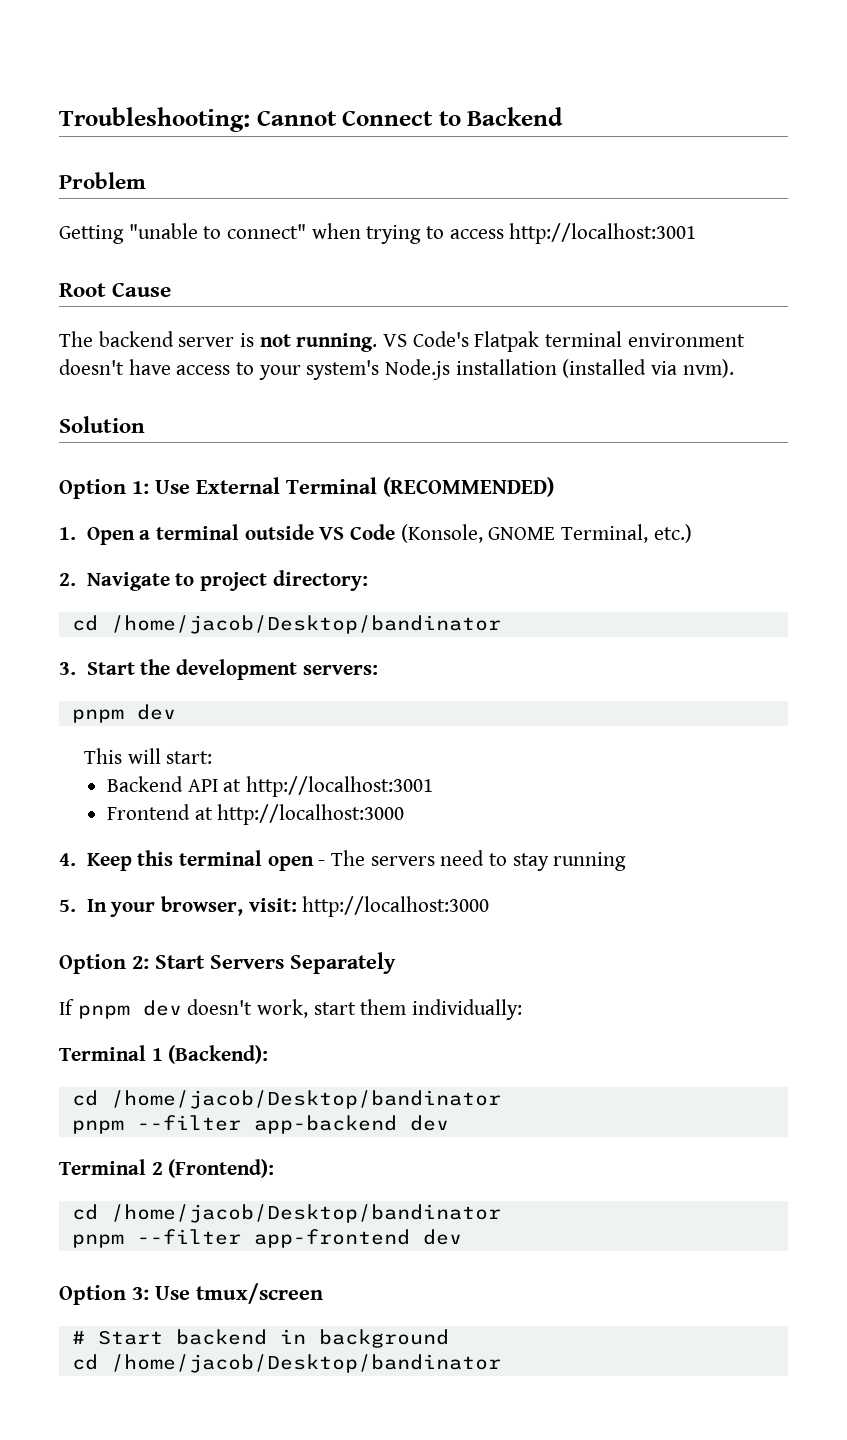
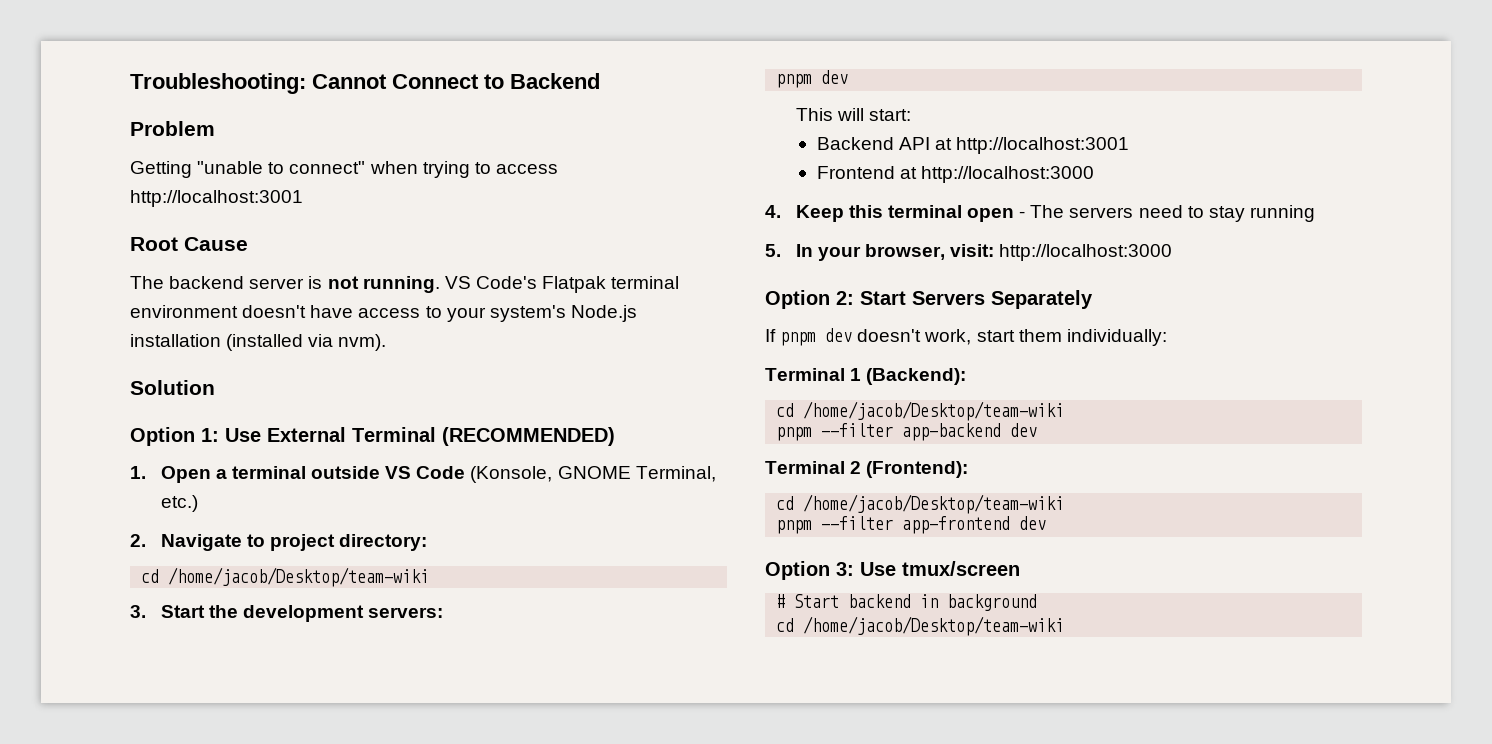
[110,615,501,634] /home/jacob/Desktop/bandinator -> [168,567,430,587] /home/jacob/Desktop/team-wiki
[110,1090,501,1109] /home/jacob/Desktop/bandinator -> [803,401,1065,421] /home/jacob/Desktop/team-wiki
[110,1204,501,1223] /home/jacob/Desktop/bandinator -> [803,494,1065,514] /home/jacob/Desktop/team-wiki
[110,1354,501,1373] /home/jacob/Desktop/bandinator -> [803,616,1065,636] /home/jacob/Desktop/team-wiki

